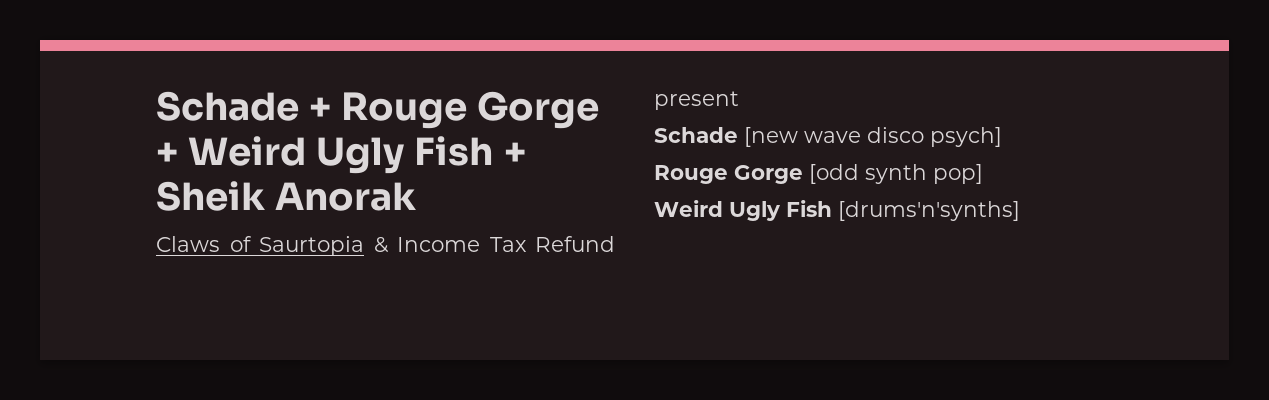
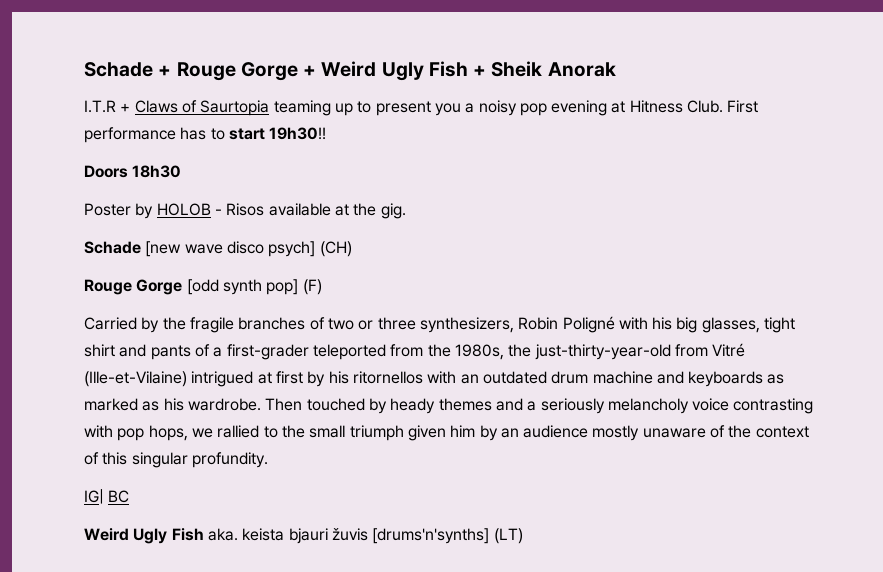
(417, 196) none -> [84,100,131,113] I.T.R +
[373,236,615,253] [654,91,739,110] & Income Tax Refund present -> [273,100,759,116] [84,127,327,143] [84,165,182,178] [84,203,406,219] teaming up to present you a noisy pop evening at Hitness Club. First performance has to start 19h30!! // Doors 18h30 // Poster by HOLOB - Risos available at the gig.
(1002, 137) none -> [319,241,352,257] (CH)
[654,200,1020,221] // Weird Ugly Fish [drums'n'synths] -> [302,279,322,295] [84,316,796,333] [84,343,746,360] [84,371,785,387] [84,398,814,414] [84,425,809,441] [84,452,268,468] [84,489,130,504] [84,528,523,544] (F) // Carried by the fragile branches of two or three synthesizers, Robin Poligné with his big glasses, tight shirt and pants of a first-grader teleported from the 1980s, the just-thirty-year-old from Vitré (Ille-et-Vilaine) intrigued at first by his ritornellos with an outdated drum machine and keyboards as marked as his wardrobe. Then touched by heady themes and a seriously melancholy voice contrasting with pop hops, we rallied to the small triumph given him by an audience mostly unaware of the context of this singular profundity. // IG| BC // Weird Ugly Fish aka. keista bjauri žuvis [drums'n'synths] (LT)

